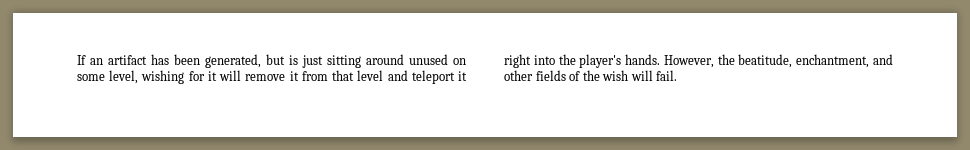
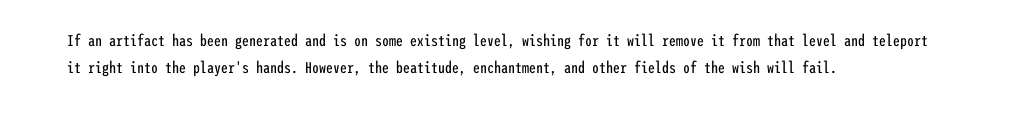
[205,54,448,68] generated, but is just sitting around unused -> [235,33,347,50] generated and is
(105, 77) none -> [410,34,466,50] existing

